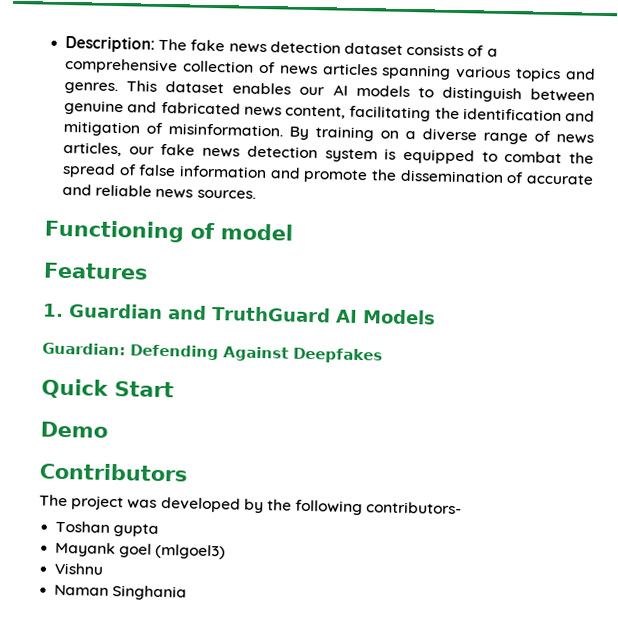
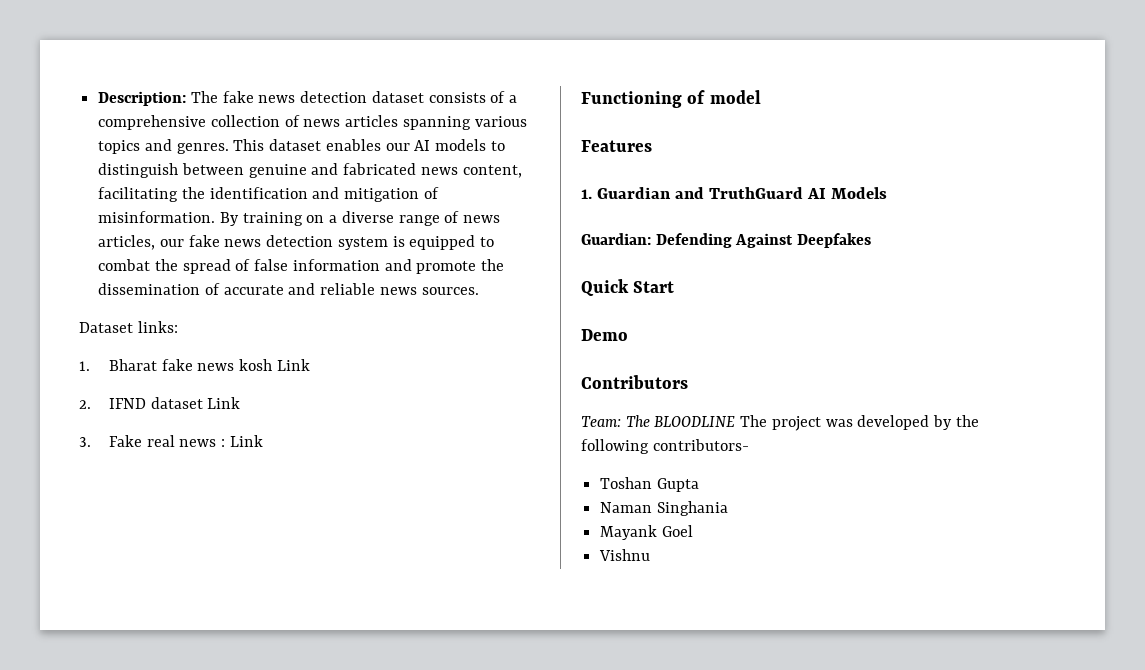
(256, 194) none -> [79,321,178,333] [79,359,310,371] [79,397,241,409] [79,435,263,447] // Dataset links: // 1. Bharat fake news kosh Link // 2. IFND dataset Link // 3. Fake real news : Link
(189, 472) none -> [581,415,736,427] Team: The BLOODLINE
[113,523,160,537] [55,541,227,560] [54,562,104,575] gupta // Mayank goel (mlgoel3) // Vishnu -> [656,478,699,492] Gupta
(188, 593) none -> [600,525,693,540] [599,549,651,561] // Mayank Goel // Vishnu

